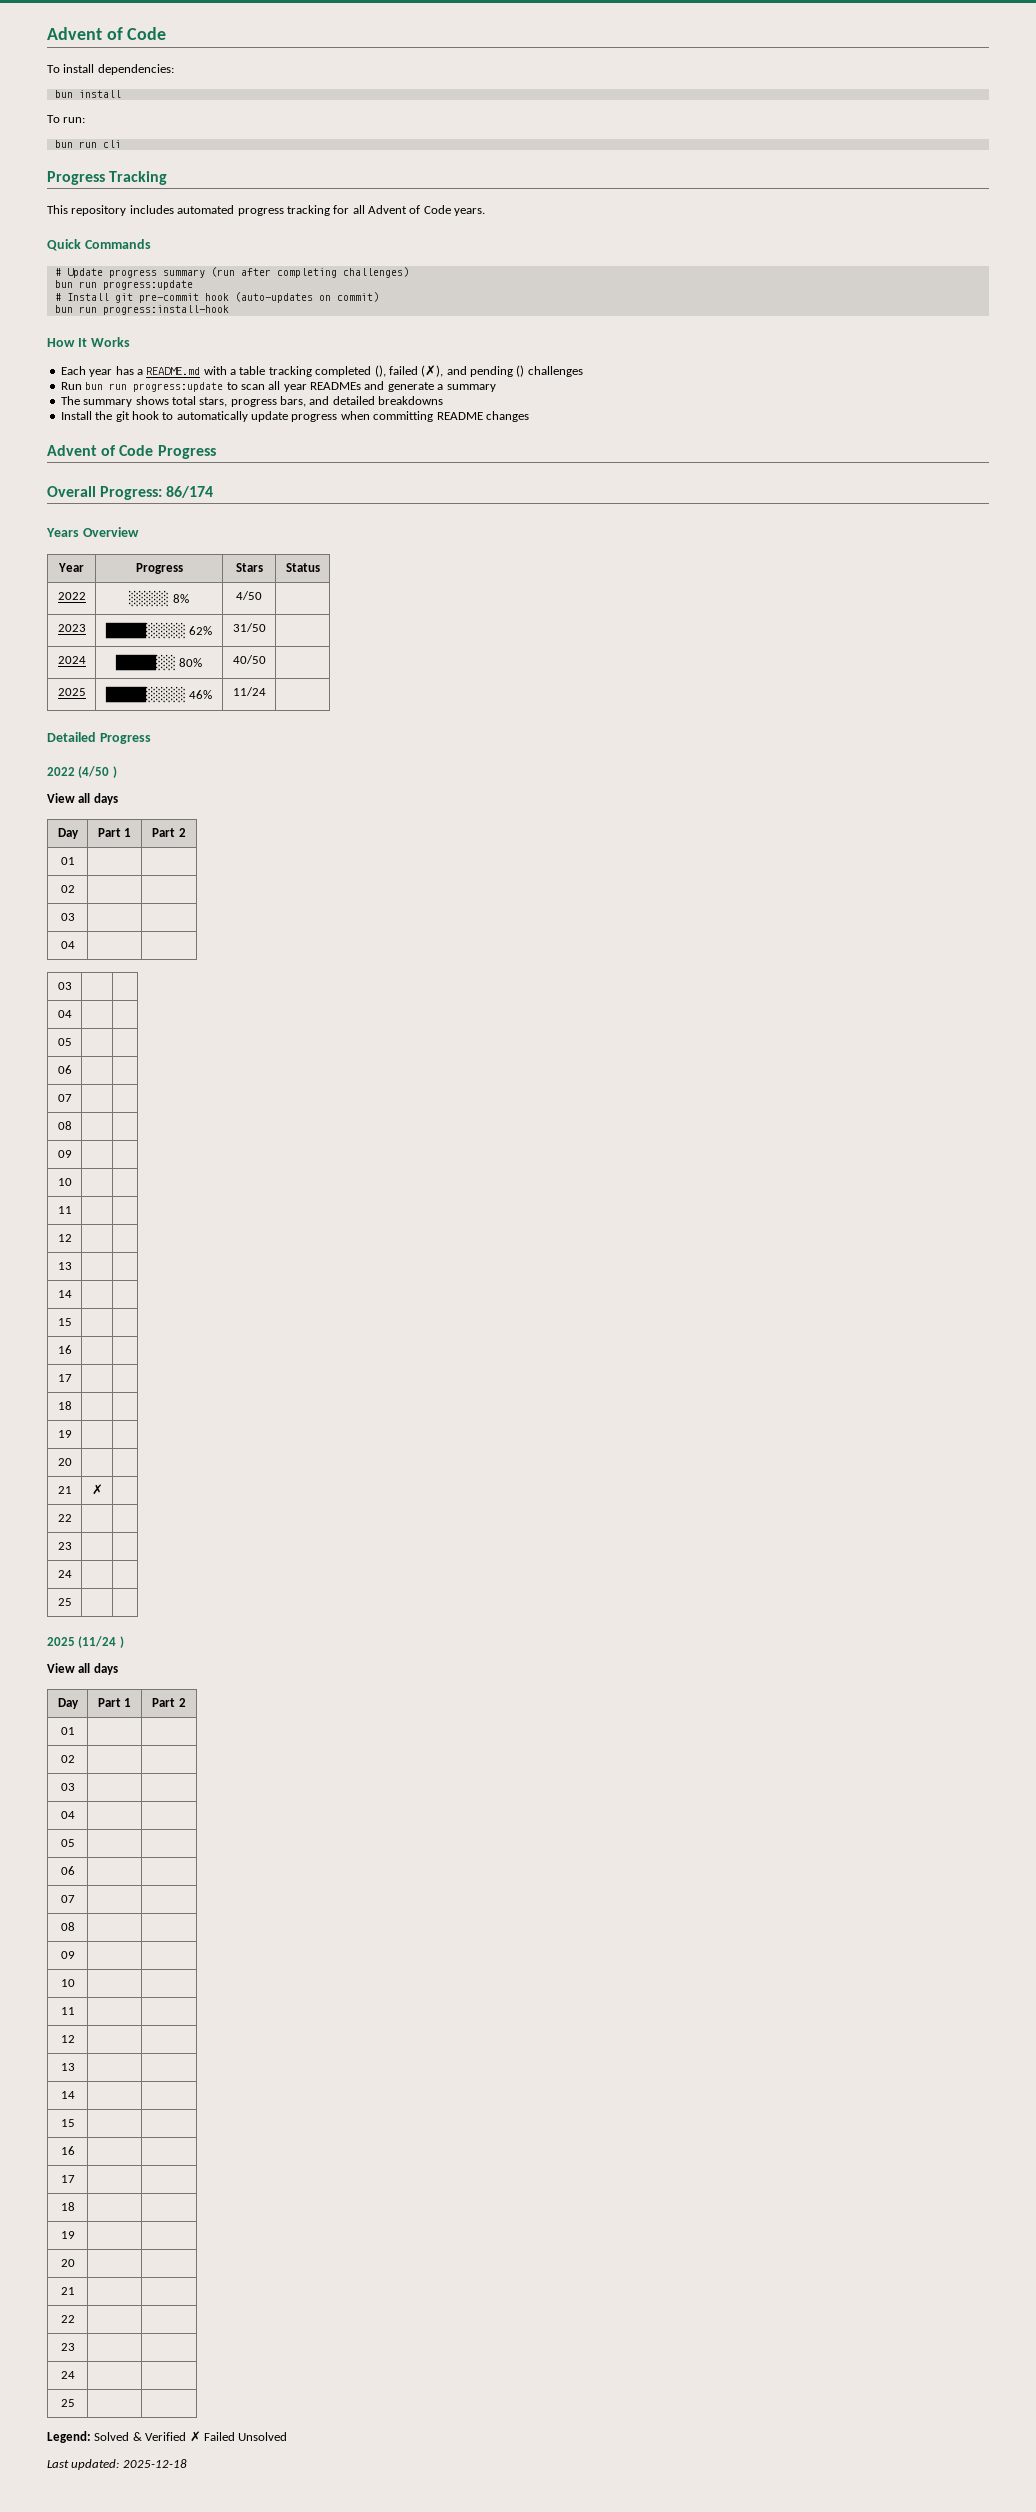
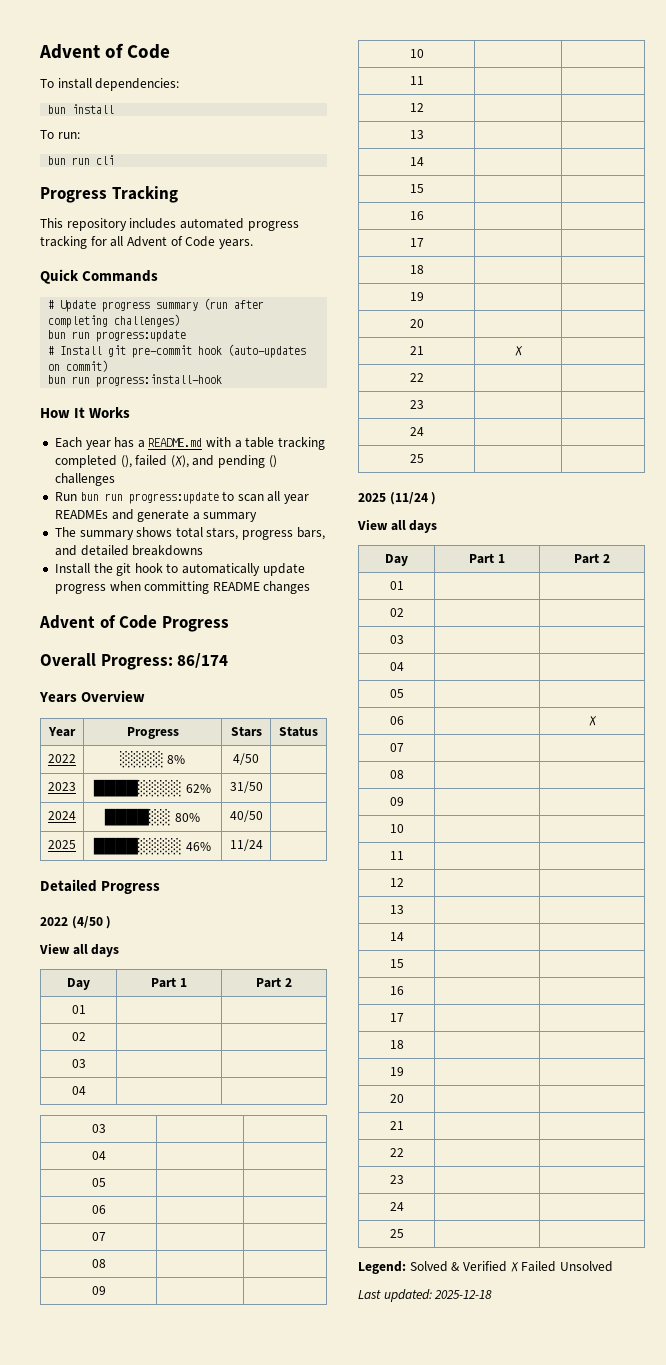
(75, 1870) none -> [588,716,597,726] ✗

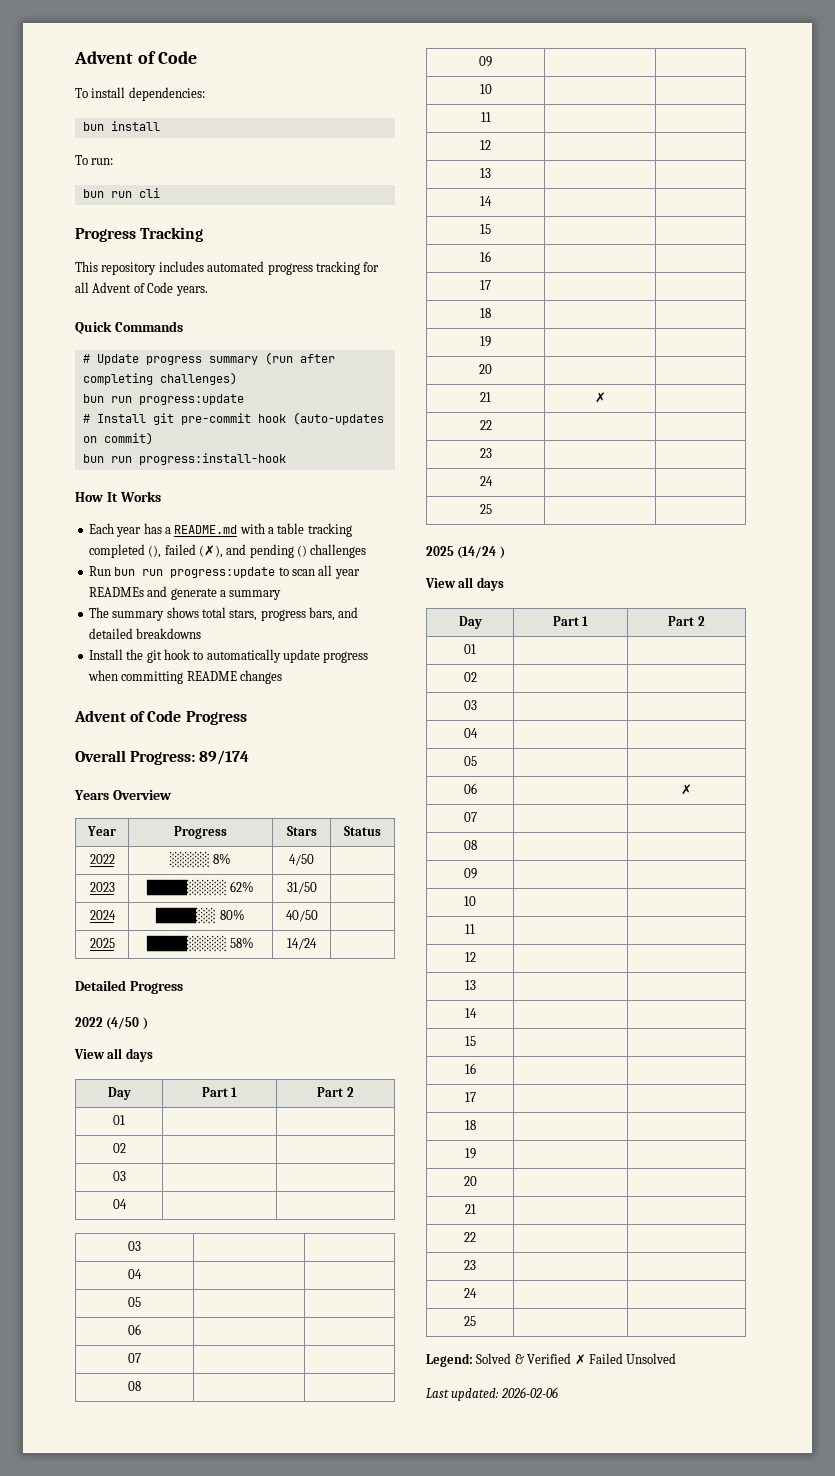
[177,653,229,668] 86/174 -> [199,750,250,765] 89/174
[185,842,211,851] [229,839,263,851] 46% | 11/24 -> [230,937,255,948] [287,938,317,950] 58% | 14/24
[389,492,428,505] (11/24 -> [457,546,497,559] (14/24
[434,1290,493,1299] 2025-12-18 -> [500,1387,558,1398] 2026-02-06

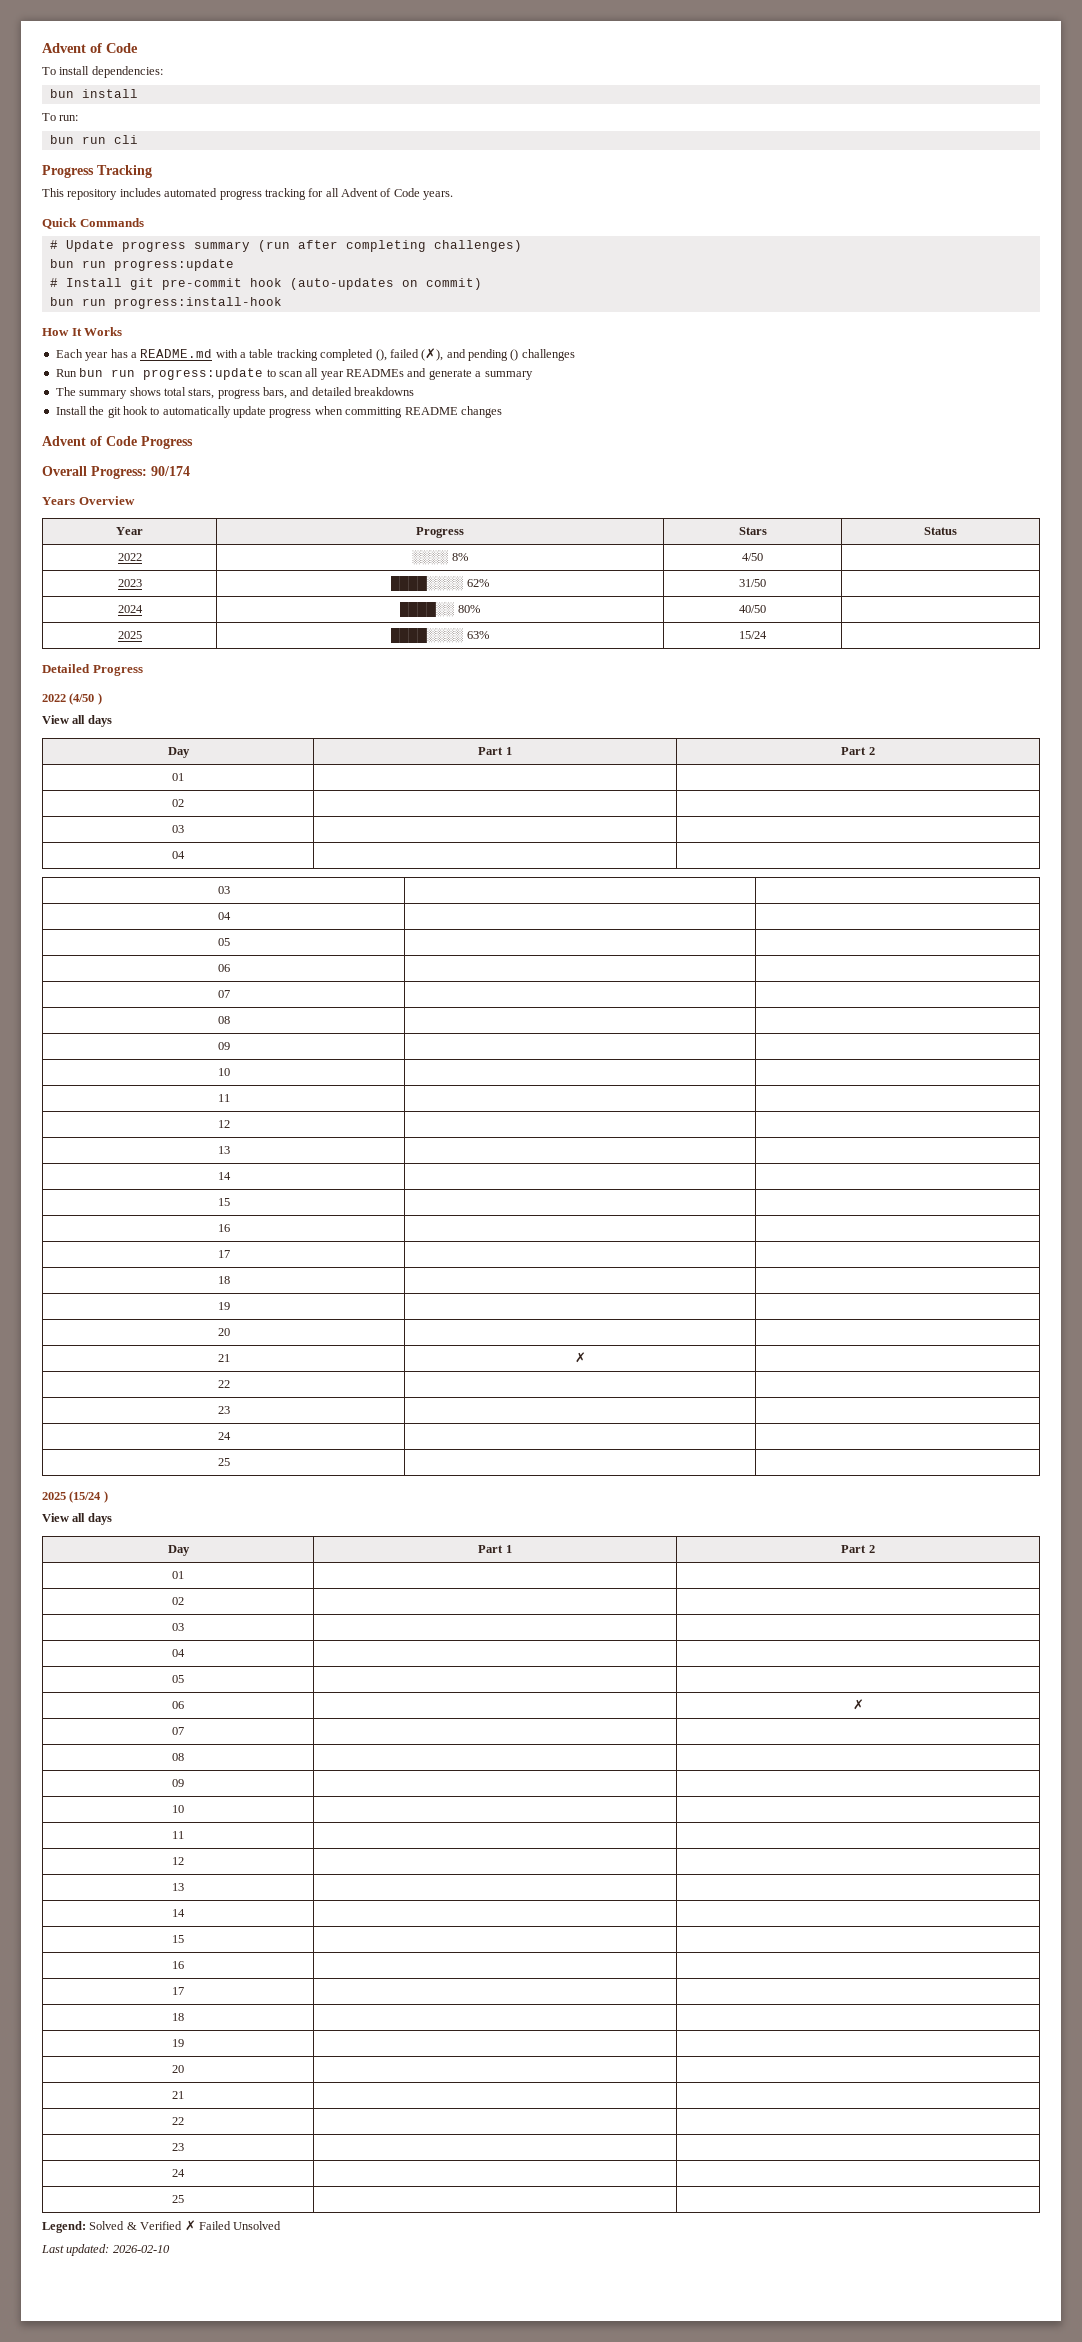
[199,750,250,765] 89/174 -> [151,466,190,476] 90/174
[230,937,255,948] [287,938,317,950] 58% | 14/24 -> [466,631,489,639] [739,631,767,639] 63% | 15/24
[457,546,497,559] (14/24 -> [69,1491,102,1503] (15/24
[500,1387,558,1398] 2026-02-06 -> [112,2245,170,2253] 2026-02-10

